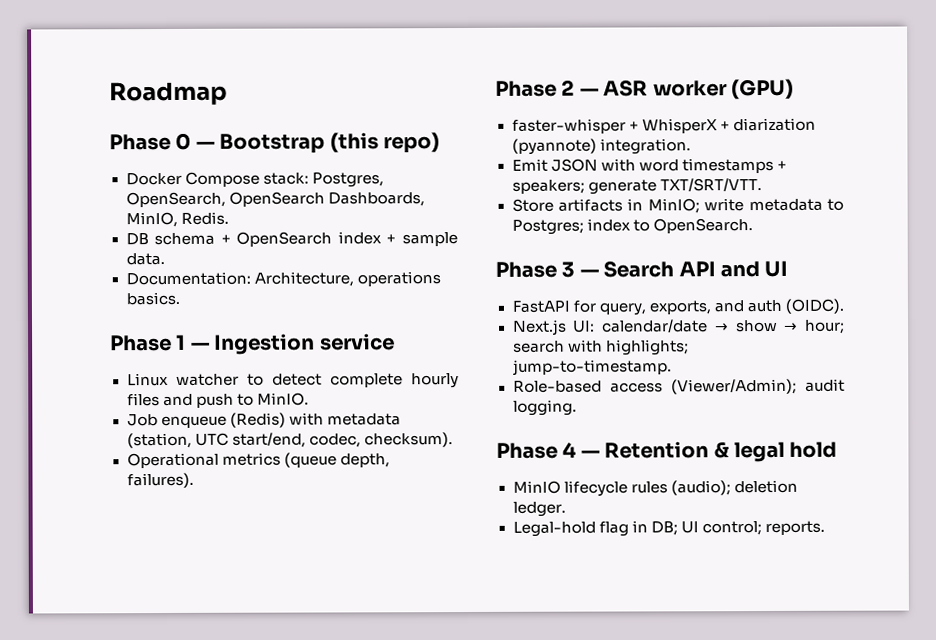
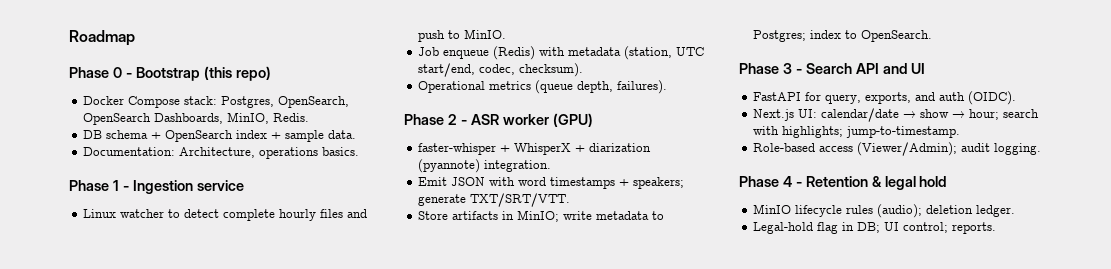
[195,141,215,149] — -> [125,73,132,78] -
[190,342,210,350] — -> [122,186,129,191] -
[579,88,599,96] — -> [460,120,467,125] -
[579,269,599,277] — -> [795,69,802,74] -
[580,450,600,458] — -> [795,182,802,187] -

